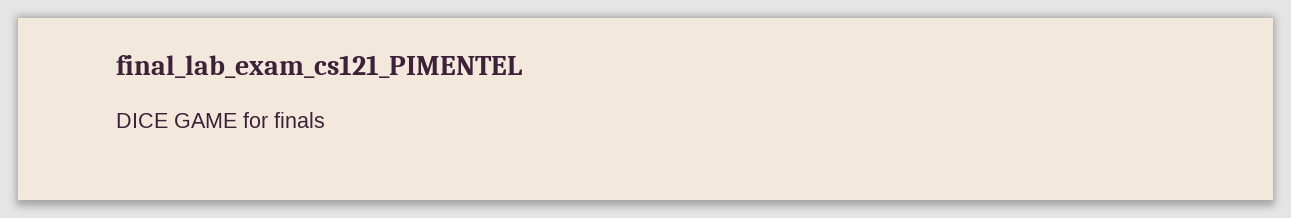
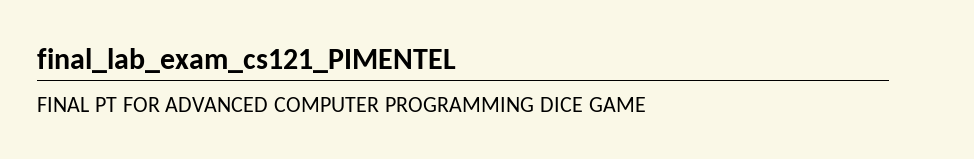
[116,112,325,128] DICE GAME for finals -> [37,97,646,112] FINAL PT FOR ADVANCED COMPUTER PROGRAMMING DICE GAME

